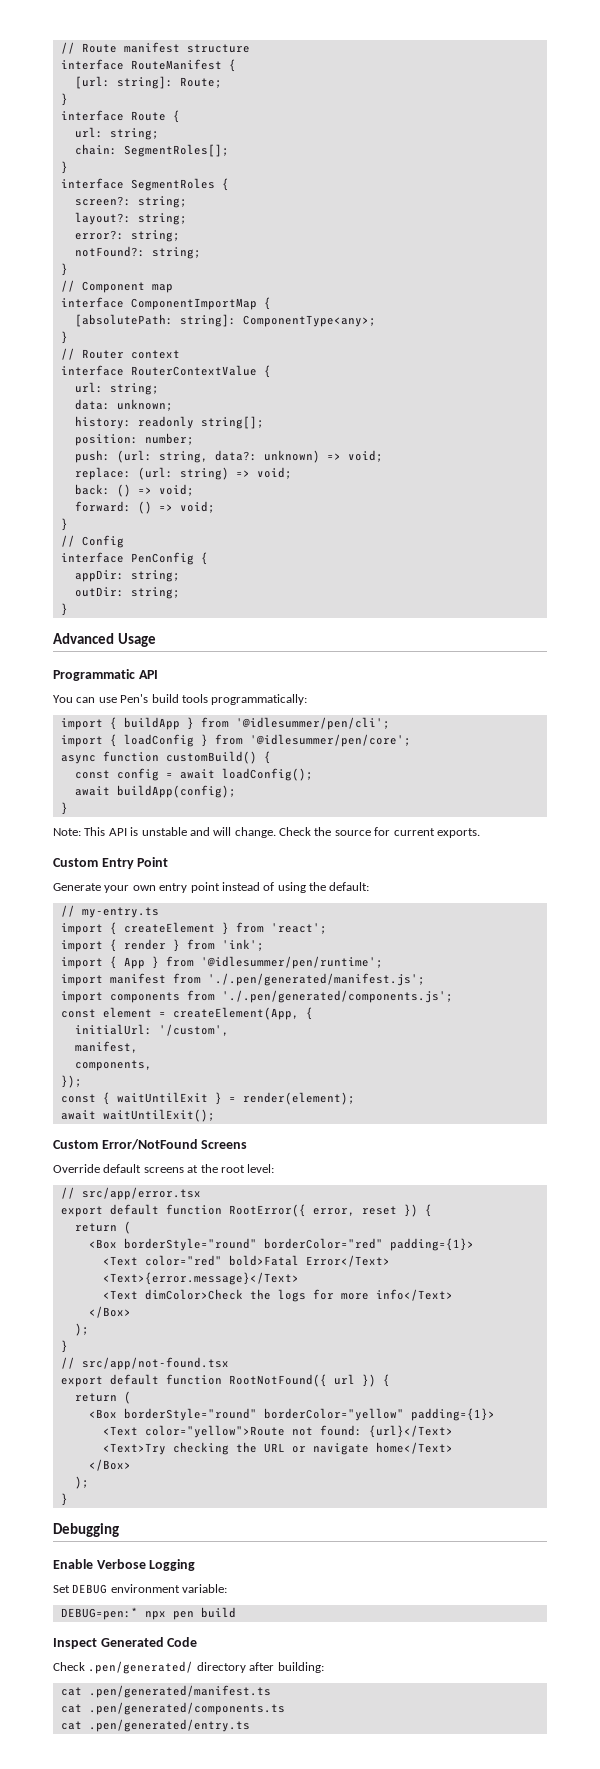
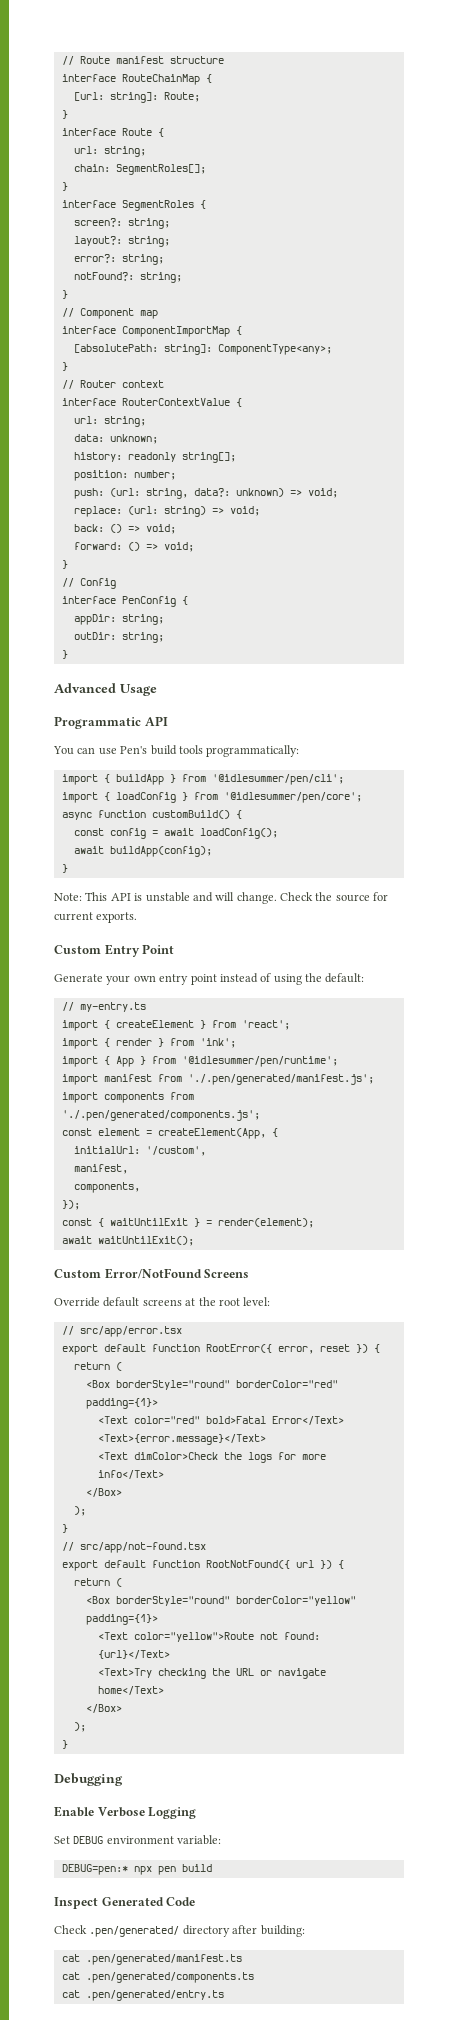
[130,59,222,70] RouteManifest -> [121,74,200,85] RouteChainMap

